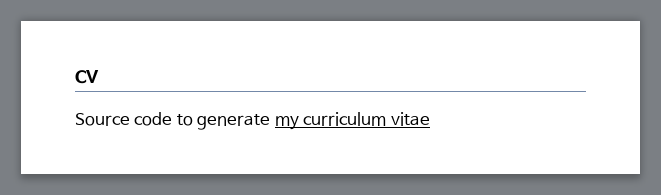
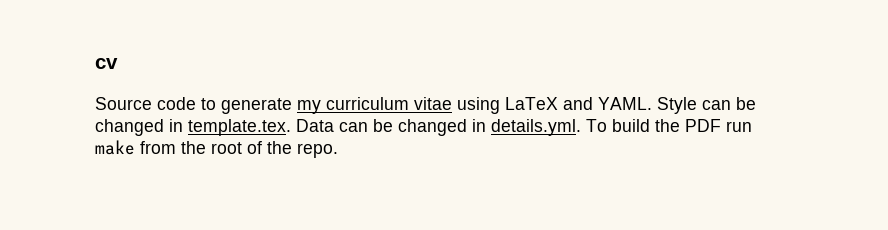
(430, 119) none -> [457,97,756,114] [95,119,752,136] [95,140,338,158] using LaTeX and YAML. Style can be changed in template.tex. Data can be changed in details.yml. To build the PDF run make from the root of the repo.

